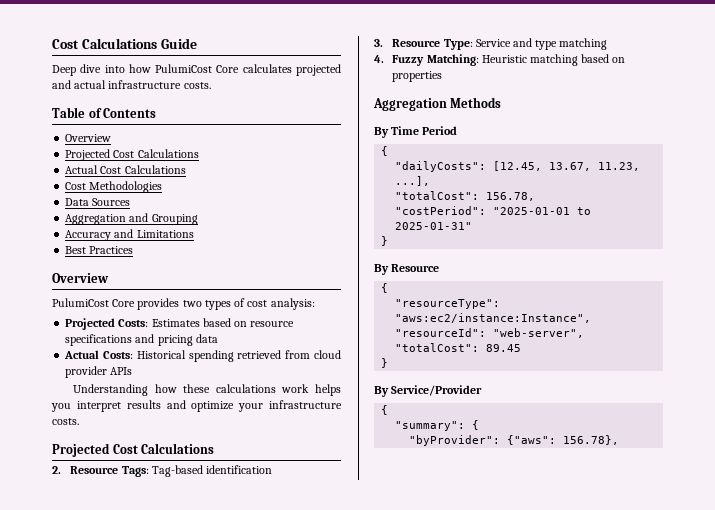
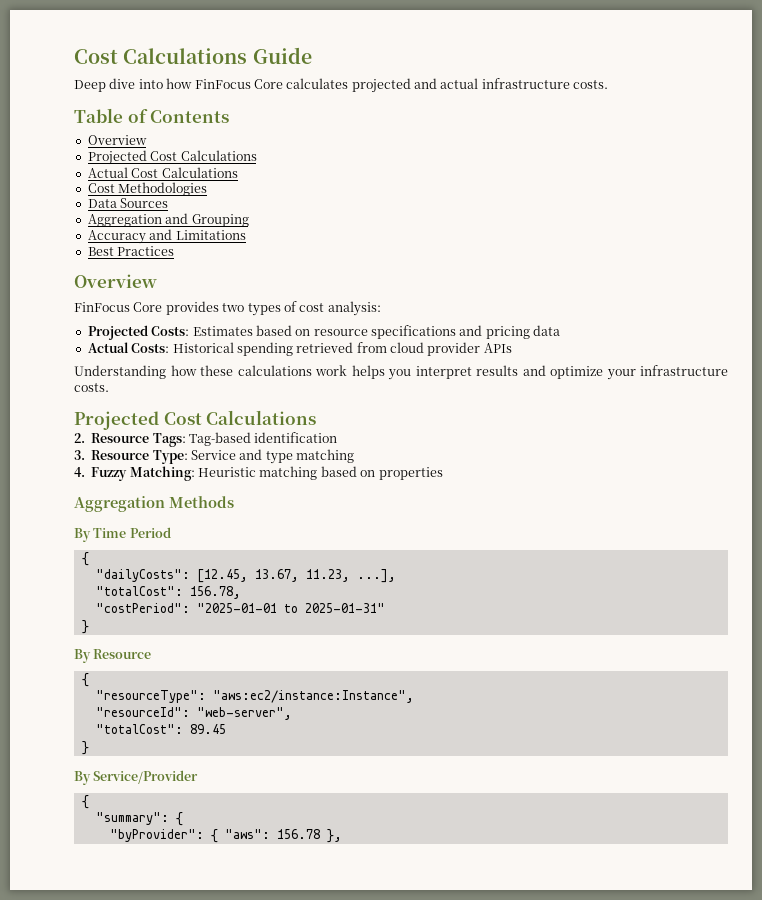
[155,64,213,73] PulumiCost -> [194,79,251,89] FinFocus
[52,298,109,307] PulumiCost -> [74,302,130,312] FinFocus
[507,435,620,445] {"aws": 156.78}, -> [210,829,342,843] { "aws": 156.78 },

